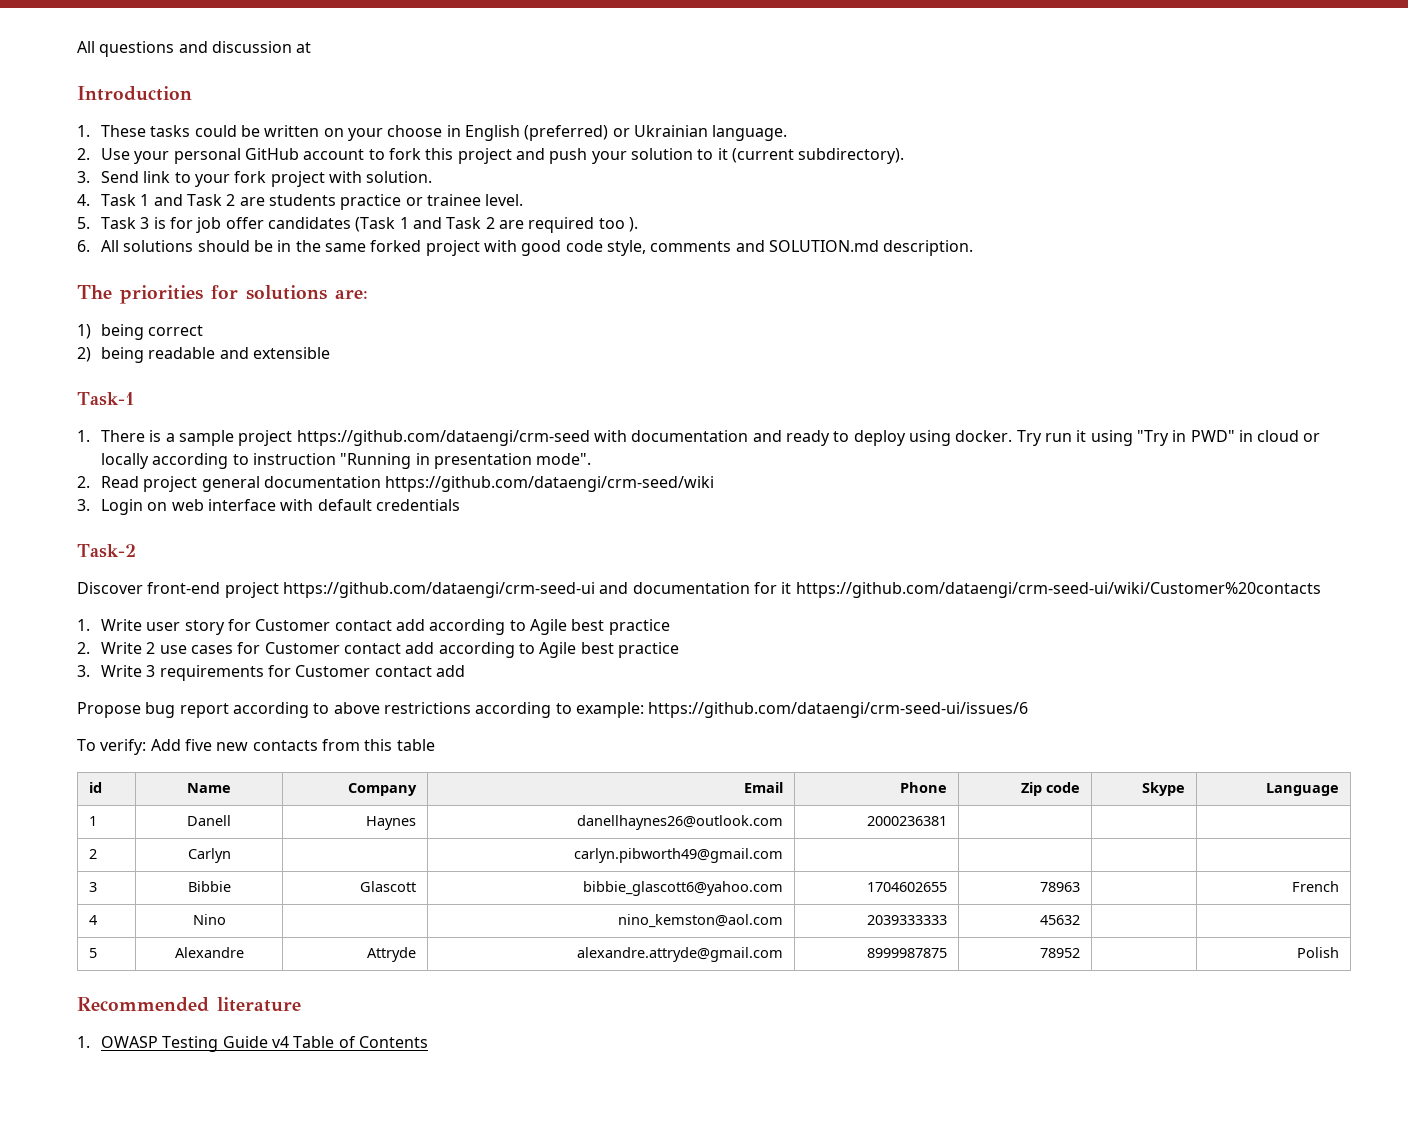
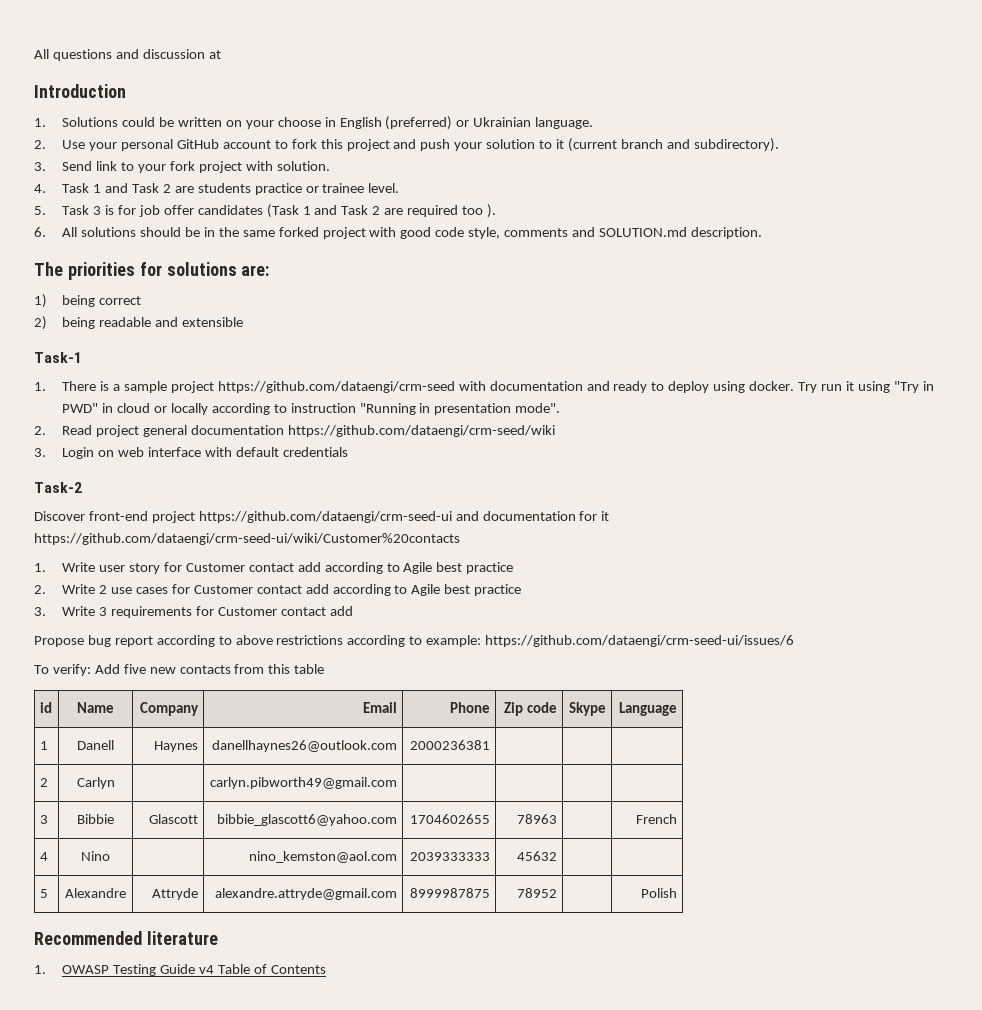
[101,125,191,137] These tasks -> [62,117,119,127] Solutions
(794, 155) none -> [620,139,690,149] branch and

